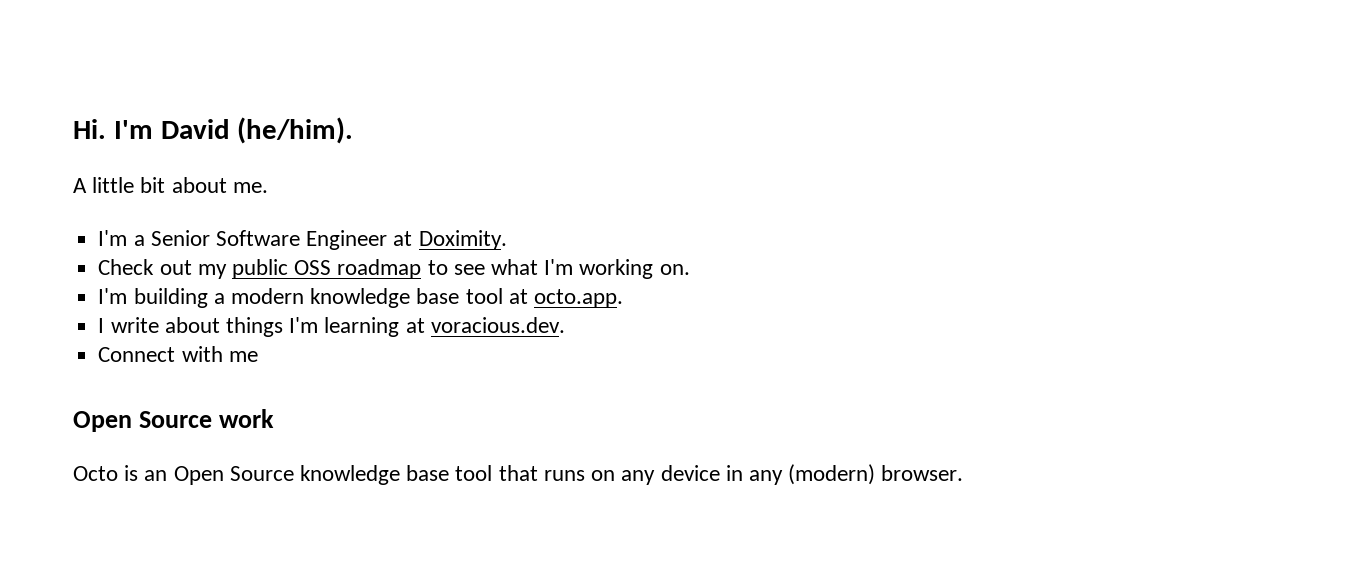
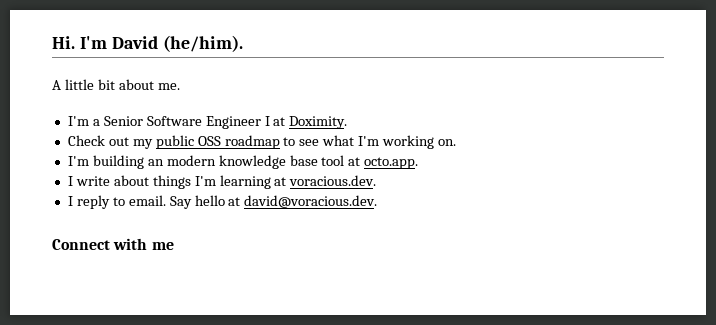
(388, 240) none -> [264,116,270,126] I
[213,293,225,304] a -> [147,159,164,166] an
[98,346,258,362] [73,409,275,432] [73,464,964,485] Connect with me // Open Source work // Octo is an Open Source knowledge base tool that runs on any device in any (modern) browser. -> [67,195,378,209] [52,238,174,250] I reply to email. Say hello at david@voracious.dev. // Connect with me

